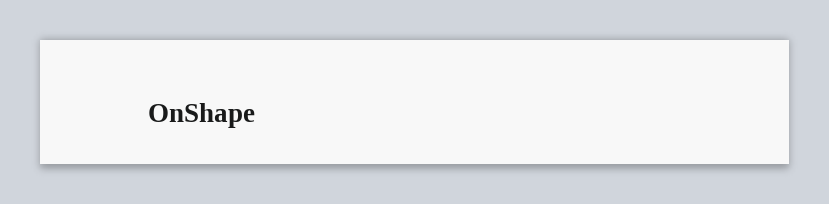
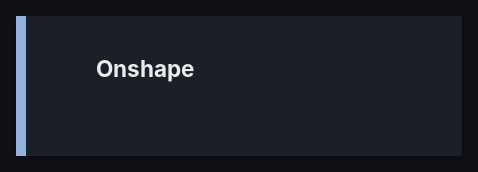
[148,103,255,128] OnShape -> [96,60,194,82] Onshape

